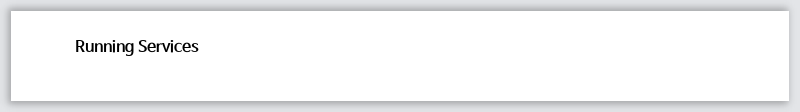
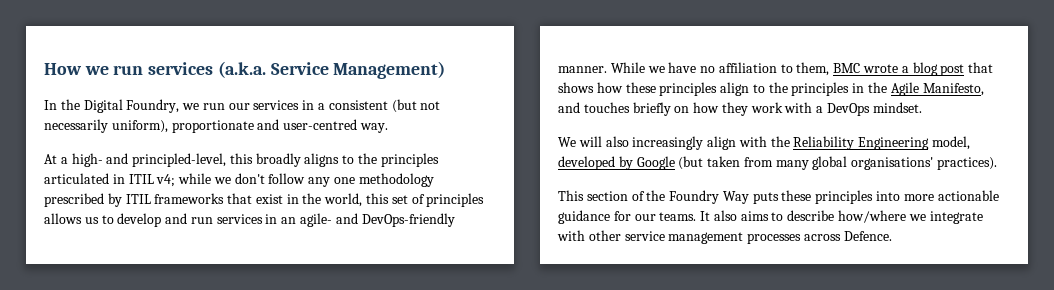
[75,40,200,56] Running Services -> [44,61,446,79] [44,99,441,113] [44,119,388,133] [44,153,439,167] [44,173,434,187] [44,193,485,207] [44,213,455,227] [558,62,994,76] [558,82,984,96] [558,102,922,116] [558,136,971,150] [558,156,998,170] [558,190,999,204] [558,210,983,224] [557,230,892,244] How we run services (a.k.a. Service Management) // In the Digital Foundry, we run our services in a consistent (but not necessarily uniform), proportionate and user-centred way. // At a high- and principled-level, this broadly aligns to the principles articulated in ITIL v4; while we don't follow any one methodology prescribed by ITIL frameworks that exist in the world, this set of principles allows us to develop and run services in an agile- and DevOps-friendly manner. While we have no affiliation to them, BMC wrote a blog post that shows how these principles align to the principles in the Agile Manifesto, and touches briefly on how they work with a DevOps mindset. // We will also increasingly align with the Reliability Engineering model, developed by Google (but taken from many global organisations' practices). // This section of the Foundry Way puts these principles into more actionable guidance for our teams. It also aims to describe how/where we integrate with other service management processes across Defence.

